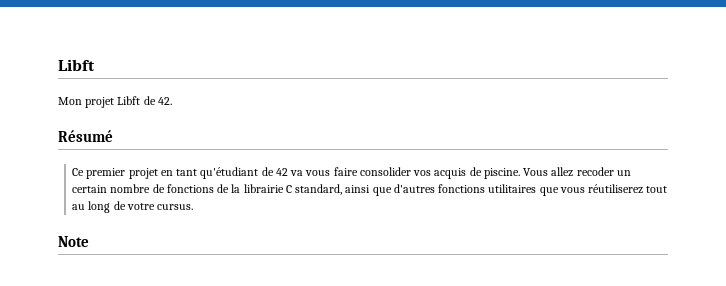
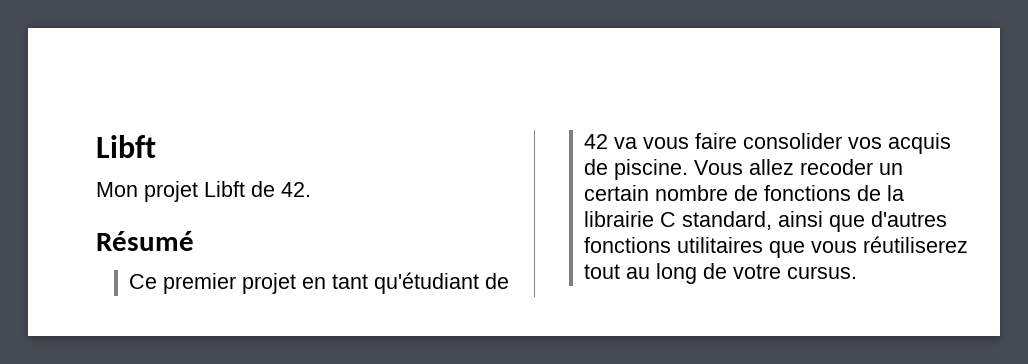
[58,236,89,247] // Note -> (858, 272) none

